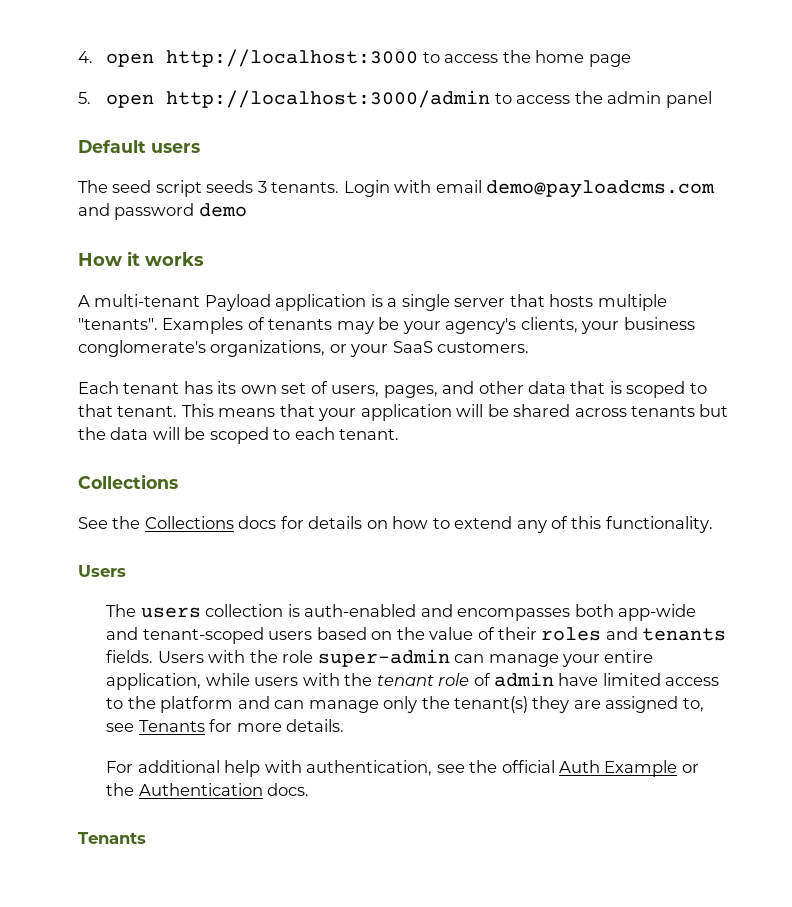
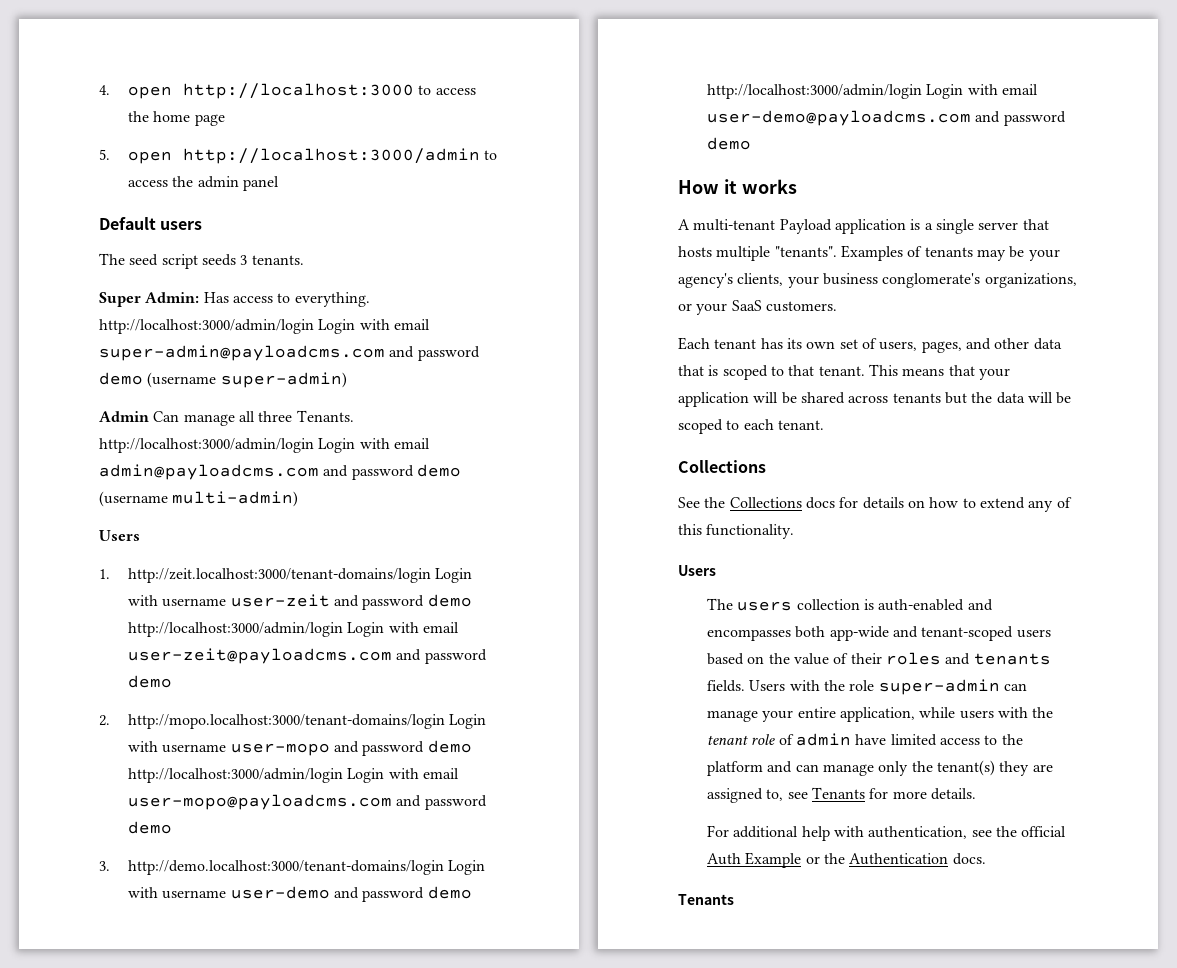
[343,180,716,198] Login with email demo@payloadcms.com -> [99,292,370,307] [99,319,430,334] [99,345,480,361] [99,372,347,388] [99,410,354,426] [99,438,430,453] [99,464,461,480] [99,491,299,507] [99,530,140,541] [99,568,473,583] [127,594,472,610] [127,622,459,637] [127,648,487,664] [127,675,172,688] [99,714,487,729] [127,740,472,756] [127,768,459,783] [127,794,487,810] [127,821,172,834] [99,860,486,875] [127,886,472,902] [706,84,1038,99] [706,110,971,126] // Super Admin: Has access to everything. http://localhost:3000/admin/login Login with email super-admin@payloadcms.com and password demo (username super-admin) // Admin Can manage all three Tenants. http://localhost:3000/admin/login Login with email admin@payloadcms.com and password demo (username multi-admin) // Users // 1. http://zeit.localhost:3000/tenant-domains/login Login with username user-zeit and password demo http://localhost:3000/admin/login Login with email user-zeit@payloadcms.com and password demo // 2. http://mopo.localhost:3000/tenant-domains/login Login with username user-mopo and password demo http://localhost:3000/admin/login Login with email user-mopo@payloadcms.com and password demo // 3. http://demo.localhost:3000/tenant-domains/login Login with username user-demo and password demo http://localhost:3000/admin/login Login with email user-demo@payloadcms.com

